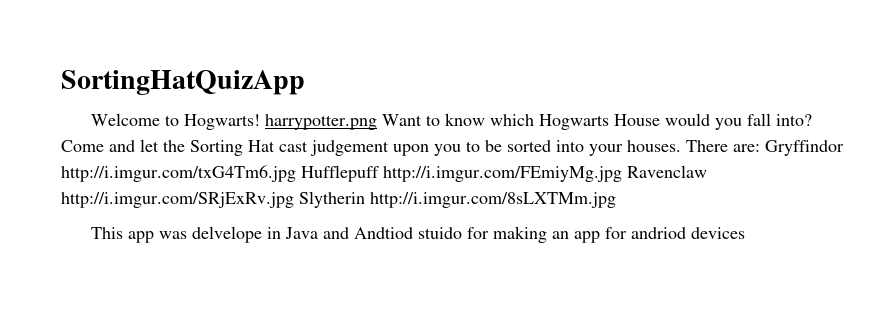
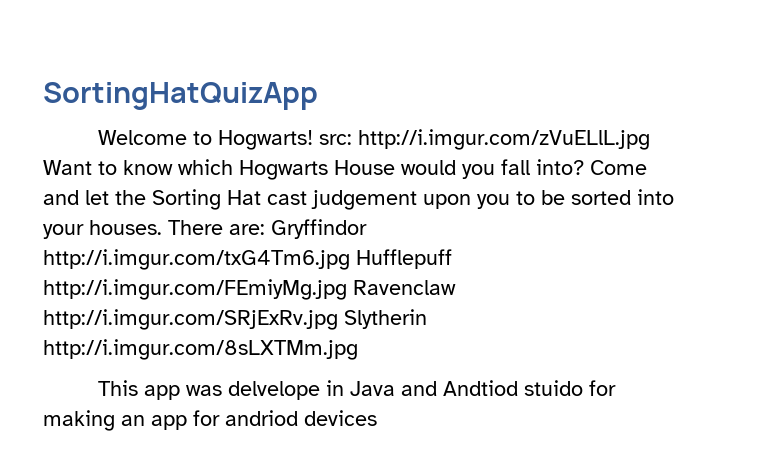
[265,114,378,130] harrypotter.png -> [319,129,651,150] src: http://i.imgur.com/zVuELlL.jpg

